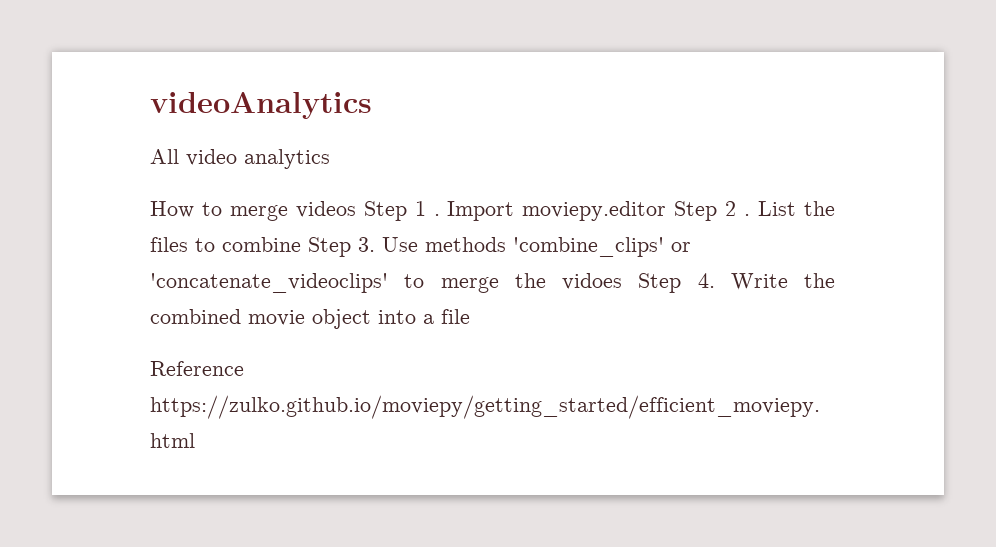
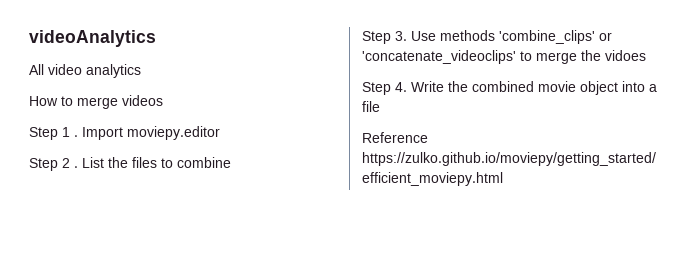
(356, 209) none -> (163, 100) //
(667, 211) none -> (220, 133) //
(301, 244) none -> (231, 162) //
(622, 281) none -> (646, 55) //

